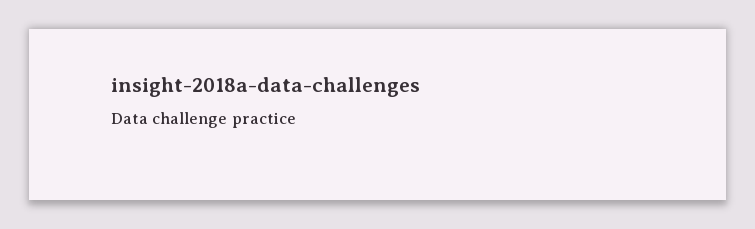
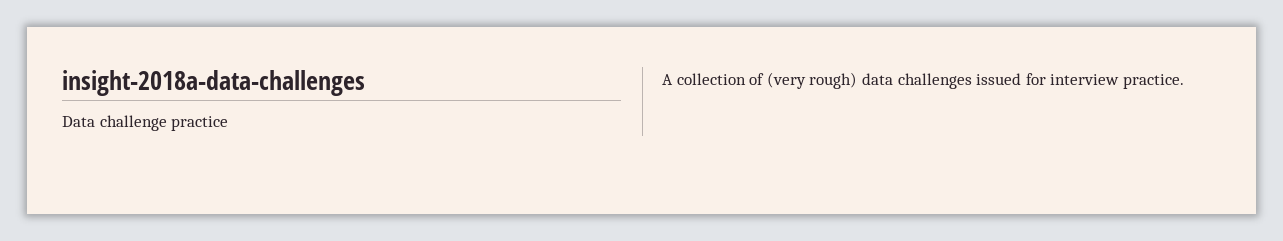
(296, 120) none -> [662,72,1184,89] // A collection of (very rough) data challenges issued for interview practice.

